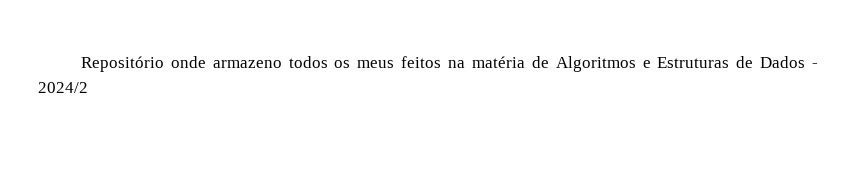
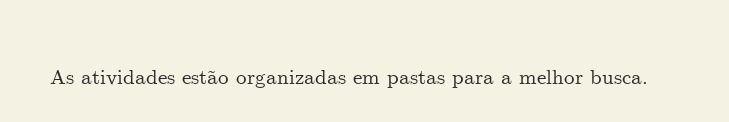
[80,56,819,72] [38,82,88,93] Repositório onde armazeno todos os meus feitos na matéria de Algoritmos e Estruturas de Dados - 2024/2 -> [50,70,648,88] As atividades estão organizadas em pastas para a melhor busca.

